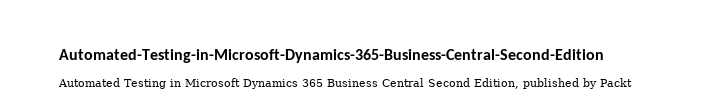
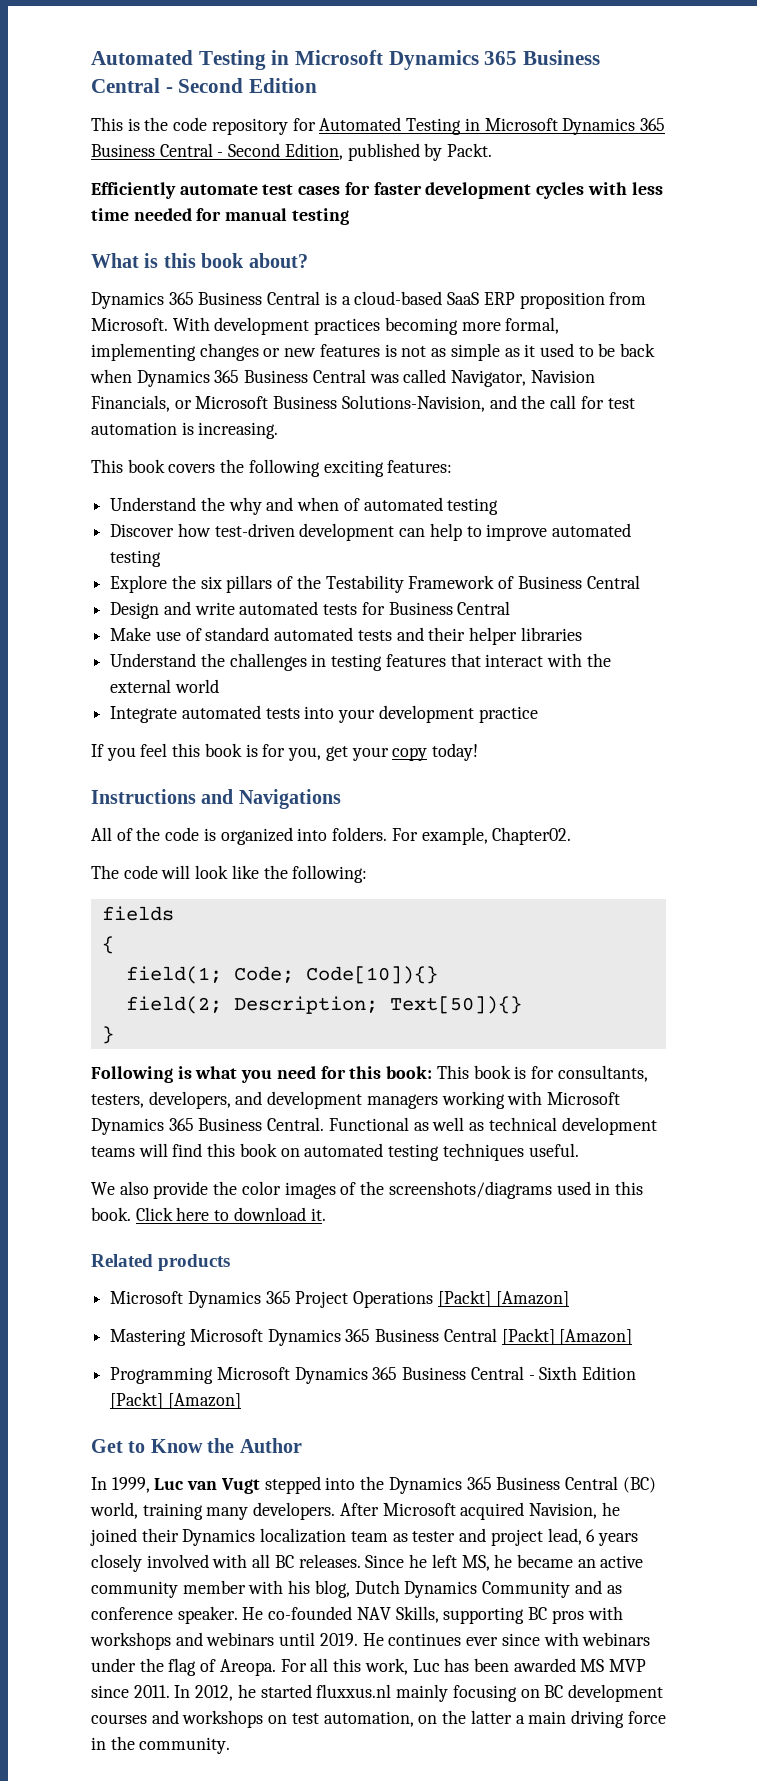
[59,49,604,63] [58,78,632,89] Automated-Testing-in-Microsoft-Dynamics-365-Business-Central-Second-Edition // Automated Testing in Microsoft Dynamics 365 Business Central Second Edition, published by Packt -> [91,50,601,70] [91,78,318,93] [91,117,665,135] [91,143,493,161] [91,182,663,199] [91,208,349,225] [91,253,308,268] [91,291,647,309] [91,317,560,335] [91,343,656,361] [90,369,595,387] [91,395,635,412] [91,422,279,439] [91,459,453,477] [110,497,499,515] [110,523,632,541] [110,550,162,567] [110,575,640,593] [110,601,511,619] [110,627,582,645] [110,653,611,671] [110,679,219,693] [110,705,538,723] [91,743,478,761] [91,789,341,809] [91,827,572,845] [91,865,368,883] [101,906,174,921] [101,936,114,954] [125,966,438,984] [125,996,522,1014] [101,1026,114,1044] [91,1065,648,1083] [91,1091,621,1109] [91,1117,657,1135] [91,1143,579,1161] [91,1181,643,1199] [91,1207,326,1221] [91,1254,231,1271] [110,1290,569,1308] [110,1328,633,1346] [110,1366,637,1384] [110,1392,241,1409] [91,1438,302,1453] [91,1476,656,1494] [90,1502,620,1520] [90,1528,638,1546] [91,1554,644,1572] [91,1580,622,1598] [91,1606,623,1624] [90,1632,651,1650] [91,1658,647,1676] [91,1684,663,1702] [91,1710,666,1728] [91,1736,231,1754] Automated Testing in Microsoft Dynamics 365 Business Central - Second Edition // This is the code repository for Automated Testing in Microsoft Dynamics 365 Business Central - Second Edition, published by Packt. // Efficiently automate test cases for faster development cycles with less time needed for manual testing // What is this book about? // Dynamics 365 Business Central is a cloud-based SaaS ERP proposition from Microsoft. With development practices becoming more formal, implementing changes or new features is not as simple as it used to be back when Dynamics 365 Business Central was called Navigator, Navision Financials, or Microsoft Business Solutions-Navision, and the call for test automation is increasing. // This book covers the following exciting features: // Understand the why and when of automated testing // Discover how test-driven development can help to improve automated testing // Explore the six pillars of the Testability Framework of Business Central // Design and write automated tests for Business Central // Make use of standard automated tests and their helper libraries // Understand the challenges in testing features that interact with the external world // Integrate automated tests into your development practice // If you feel this book is for you, get your copy today! // Instructions and Navigations // All of the code is organized into folders. For example, Chapter02. // The code will look like the following: // fields // { // field(1; Code; Code[10]){} // field(2; Description; Text[50]){} // } // Following is what you need for this book: This book is for consultants, testers, developers, and development managers working with Microsoft Dynamics 365 Business Central. Functional as well as technical development teams will find this book on automated testing techniques useful. // We also provide the color images of the screenshots/diagrams used in this book. Click here to download it. // Related products // Microsoft Dynamics 365 Project Operations [Packt] [Amazon] // Mastering Microsoft Dynamics 365 Business Central [Packt] [Amazon] // Programming Microsoft Dynamics 365 Business Central - Sixth Edition [Packt] [Amazon] // Get to Know the Author // In 1999, Luc van Vugt stepped into the Dynamics 365 Business Central (BC) world, training many developers. After Microsoft acquired Navision, he joined their Dynamics localization team as tester and project lead, 6 years closely involved with all BC releases. Since he left MS, he became an active community member with his blog, Dutch Dynamics Community and as conference speaker. He co-founded NAV Skills, supporting BC pros with workshops and webinars until 2019. He continues ever since with webinars under the flag of Areopa. For all this work, Luc has been awarded MS MVP since 2011. In 2012, he started fluxxus.nl mainly focusing on BC development courses and workshops on test automation, on the latter a main driving force in the community.

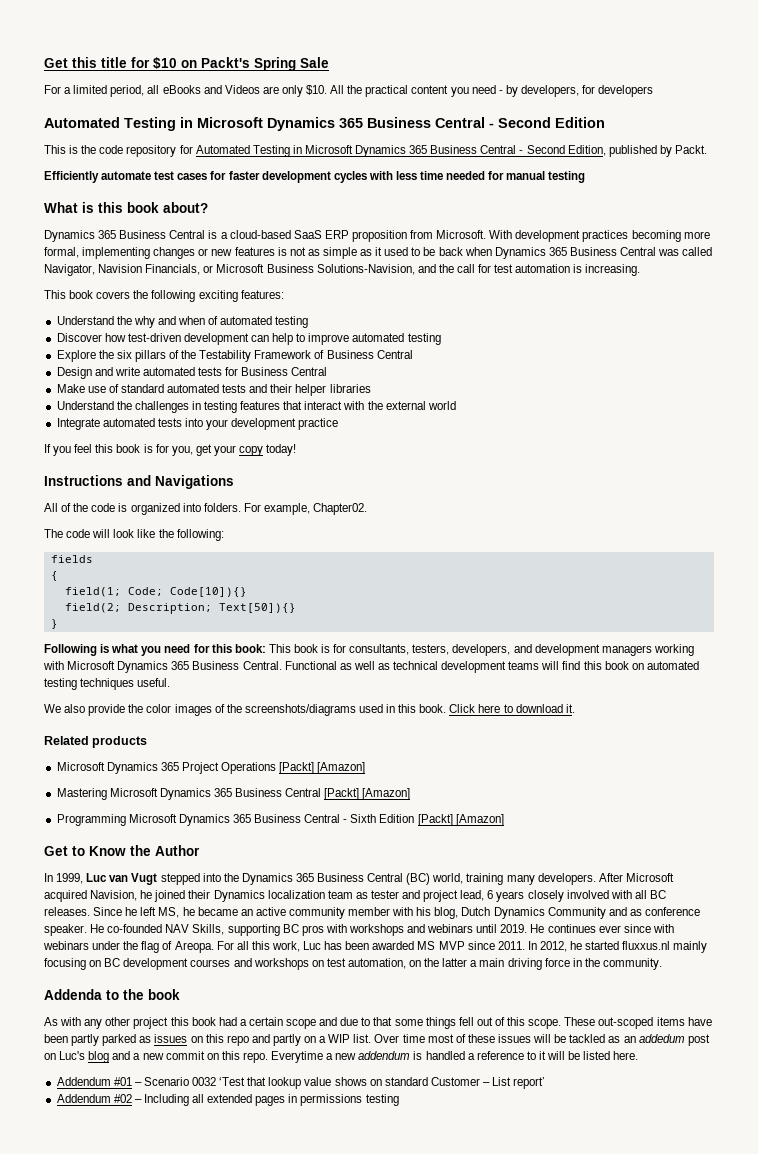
(91, 57) none -> [44,57,329,71] [44,85,654,97] Get this title for $10 on Packt's Spring Sale // For a limited period, all eBooks and Videos are only $10. All the practical content you need - by developers, for developers //
(231, 1745) none -> [44,989,180,1000] [44,1017,712,1029] [44,1034,710,1046] [44,1051,639,1063] [56,1077,546,1089] [56,1094,399,1106] // Addenda to the book // As with any other project this book had a certain scope and due to that some things fell out of this scope. These out-scoped items have been partly parked as issues on this repo and partly on a WIP list. Over time most of these issues will be tackled as an addedum post on Luc's blog and a new commit on this repo. Everytime a new addendum is handled a reference to it will be listed here. // Addendum #01 – Scenario 0032 ‘Test that lookup value shows on standard Customer – List report’ // Addendum #02 – Including all extended pages in permissions testing

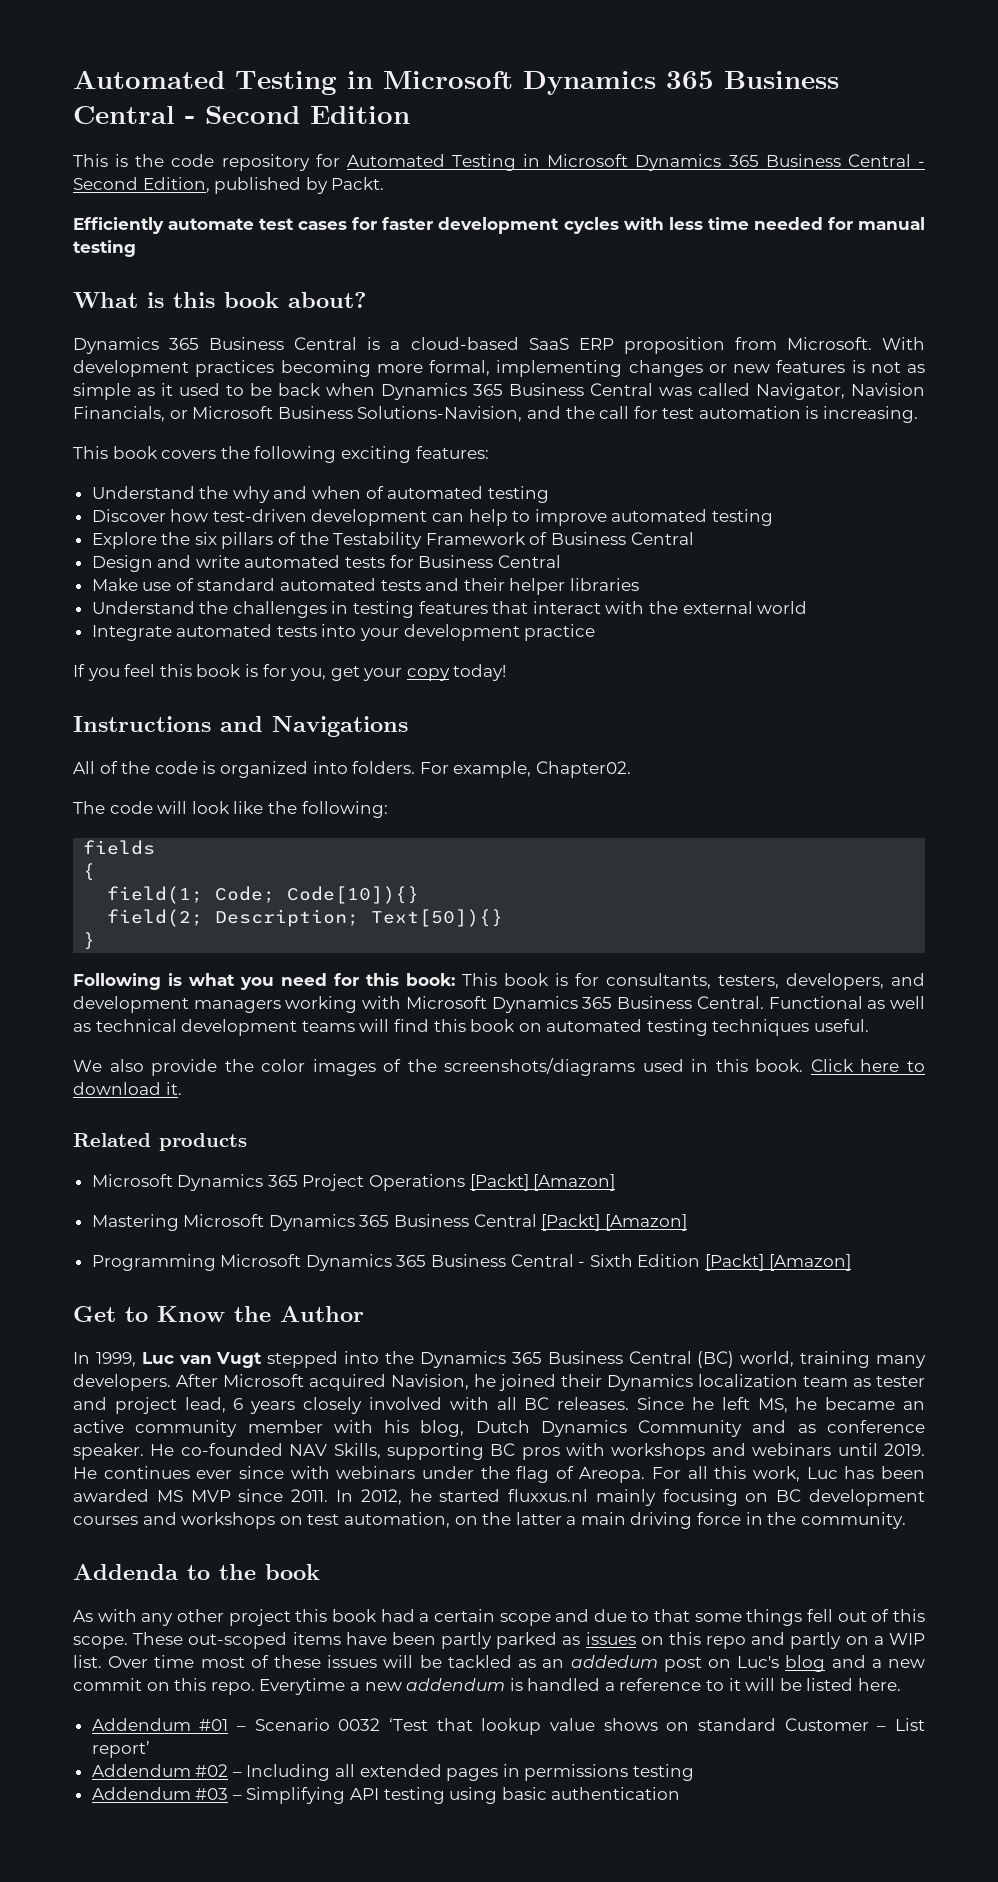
[44,57,329,71] [44,85,654,97] Get this title for $10 on Packt's Spring Sale // For a limited period, all eBooks and Videos are only $10. All the practical content you need - by developers, for developers // -> (73, 79) none
(399, 1100) none -> [91,1787,681,1804] // Addendum #03 – Simplifying API testing using basic authentication

